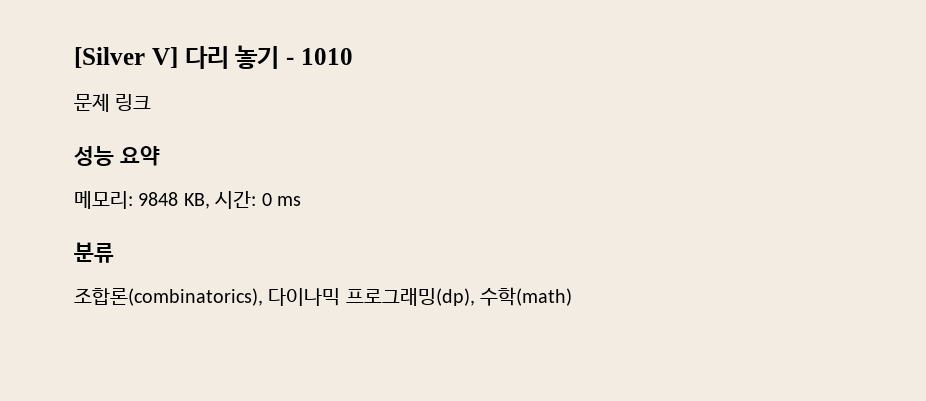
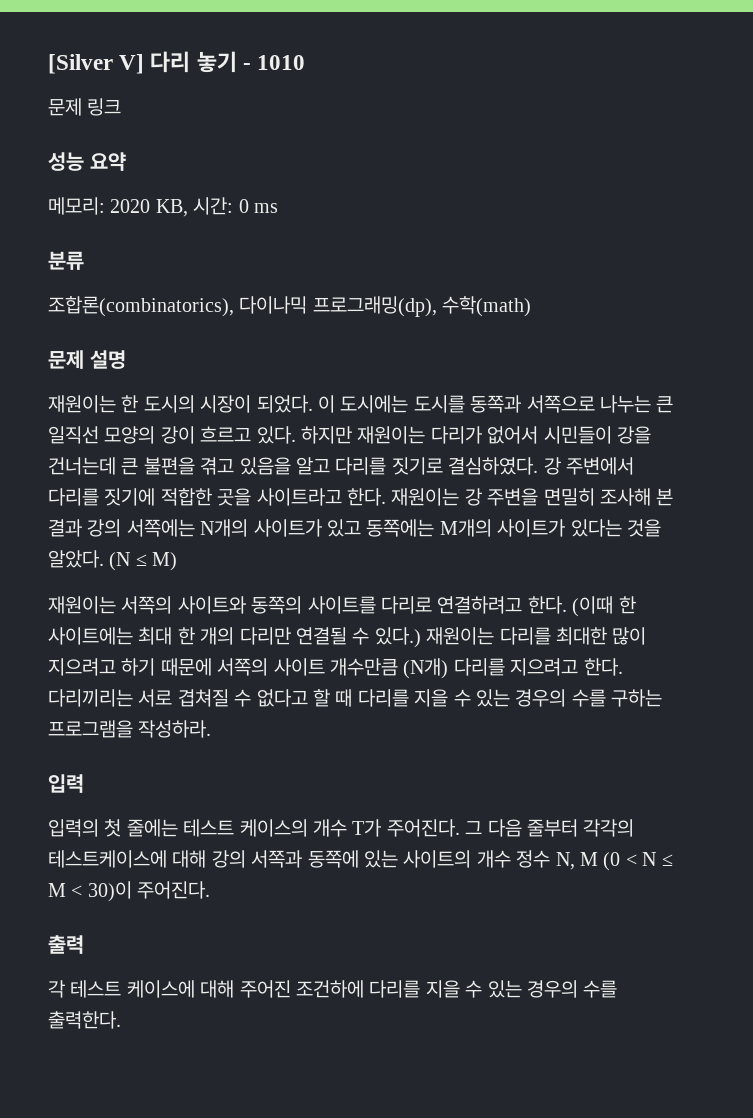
[138,192,179,206] 9848 -> [110,199,151,213] 2020
(573, 296) none -> [48,350,126,369] [48,395,674,413] [48,426,651,444] [48,457,634,475] [48,488,674,506] [48,519,661,537] [48,550,178,571] [48,596,636,617] [48,627,647,648] [48,658,623,679] [48,689,663,707] [48,720,212,738] [48,774,84,793] [48,819,635,837] [48,850,673,871] [48,881,211,902] [48,935,84,954] [48,980,618,998] [48,1011,121,1029] // 문제 설명 // 재원이는 한 도시의 시장이 되었다. 이 도시에는 도시를 동쪽과 서쪽으로 나누는 큰 일직선 모양의 강이 흐르고 있다. 하지만 재원이는 다리가 없어서 시민들이 강을 건너는데 큰 불편을 겪고 있음을 알고 다리를 짓기로 결심하였다. 강 주변에서 다리를 짓기에 적합한 곳을 사이트라고 한다. 재원이는 강 주변을 면밀히 조사해 본 결과 강의 서쪽에는 N개의 사이트가 있고 동쪽에는 M개의 사이트가 있다는 것을 알았다. (N ≤ M) // 재원이는 서쪽의 사이트와 동쪽의 사이트를 다리로 연결하려고 한다. (이때 한 사이트에는 최대 한 개의 다리만 연결될 수 있다.) 재원이는 다리를 최대한 많이 지으려고 하기 때문에 서쪽의 사이트 개수만큼 (N개) 다리를 지으려고 한다. 다리끼리는 서로 겹쳐질 수 없다고 할 때 다리를 지을 수 있는 경우의 수를 구하는 프로그램을 작성하라. // 입력 // 입력의 첫 줄에는 테스트 케이스의 개수 T가 주어진다. 그 다음 줄부터 각각의 테스트케이스에 대해 강의 서쪽과 동쪽에 있는 사이트의 개수 정수 N, M (0 < N ≤ M < 30)이 주어진다. // 출력 // 각 테스트 케이스에 대해 주어진 조건하에 다리를 지을 수 있는 경우의 수를 출력한다.

